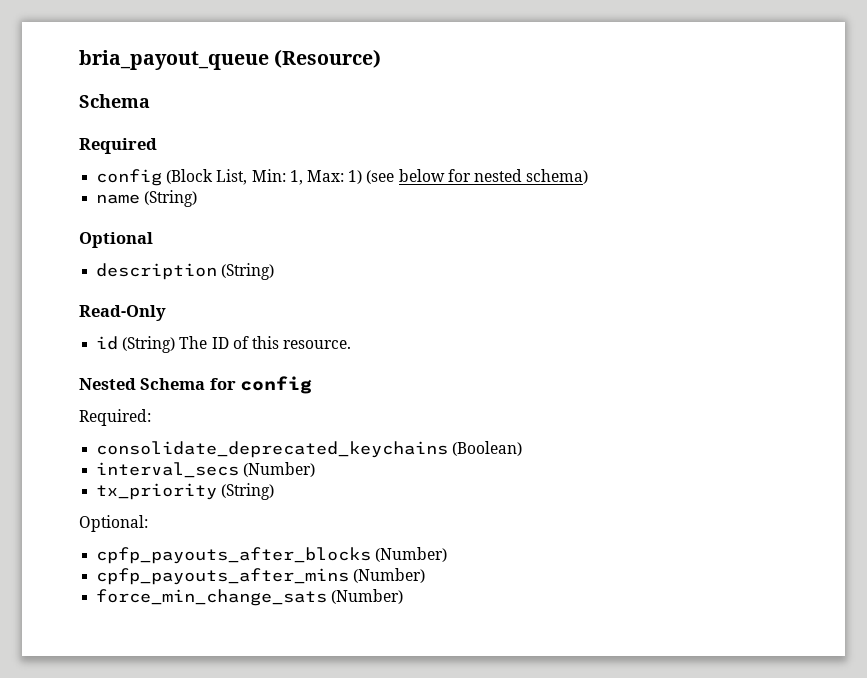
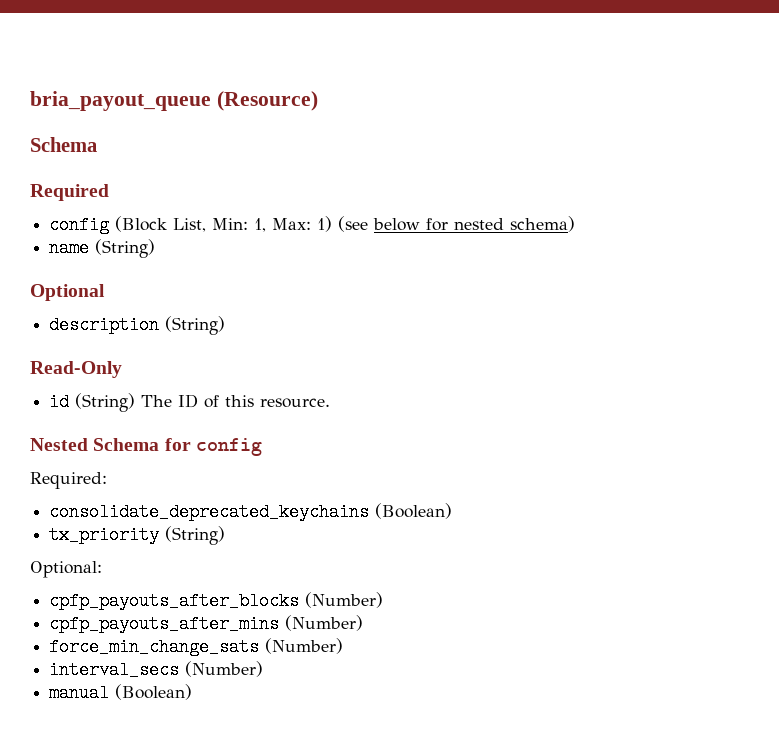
[96,462,316,478] // interval_secs (Number) -> (453, 511) none
(404, 596) none -> [49,661,264,679] [49,684,193,702] // interval_secs (Number) // manual (Boolean)

